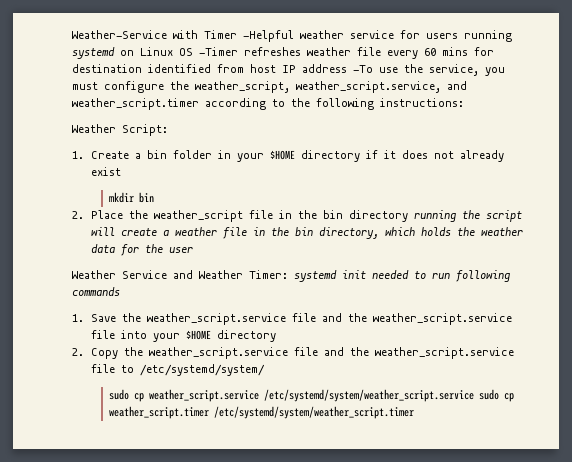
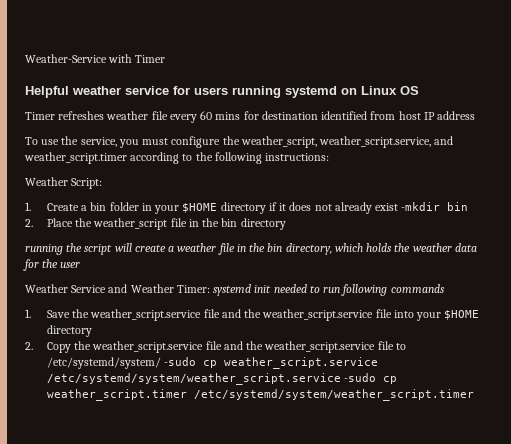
[243,30,294,42] -Helpful -> [25,86,69,98] // Helpful
[199,47,238,56] -Timer -> [25,112,55,120] // Timer
[353,65,373,73] -To -> [25,137,38,145] // To
[109,192,135,203] // mkdir -> [401,202,441,211] -mkdir
(408, 216) none -> (286, 224) //
[109,389,130,400] // sudo -> [164,357,197,366] -sudo
[479,389,500,400] sudo -> [344,373,377,382] -sudo

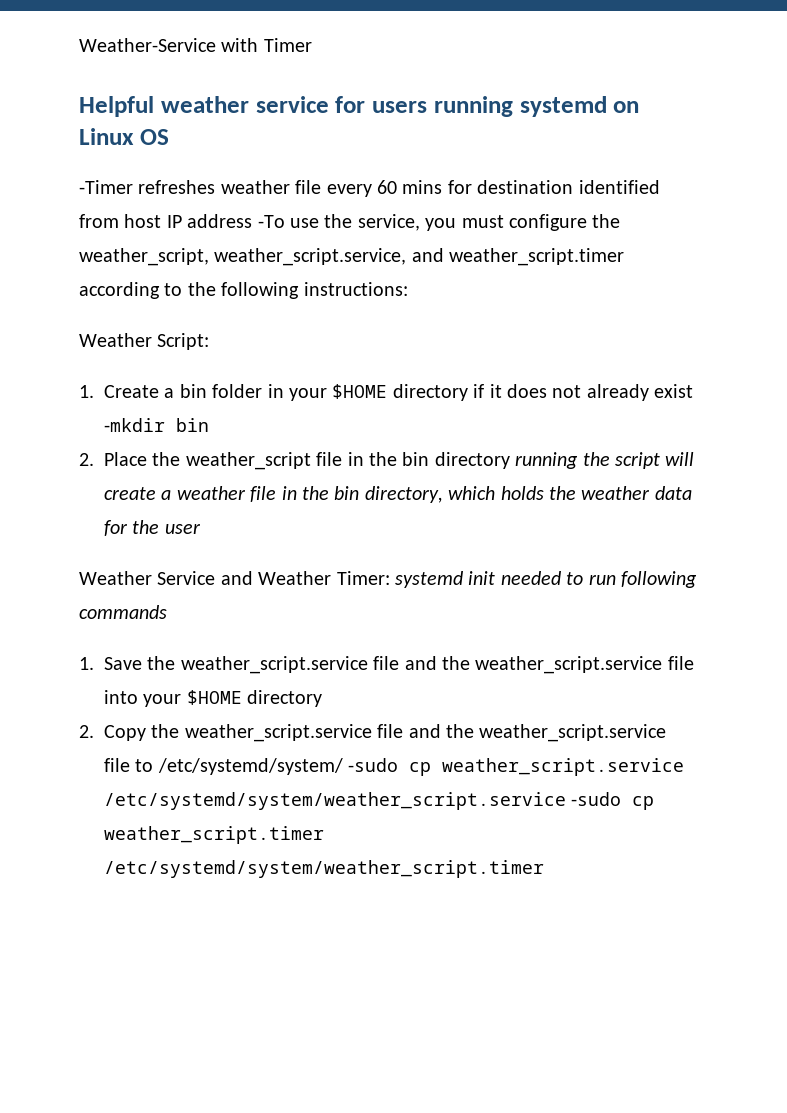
[25,112,55,120] Timer -> [79,180,133,194] -Timer
[25,137,38,145] // To -> [257,215,285,228] -To
(286, 224) // -> (510, 460) none

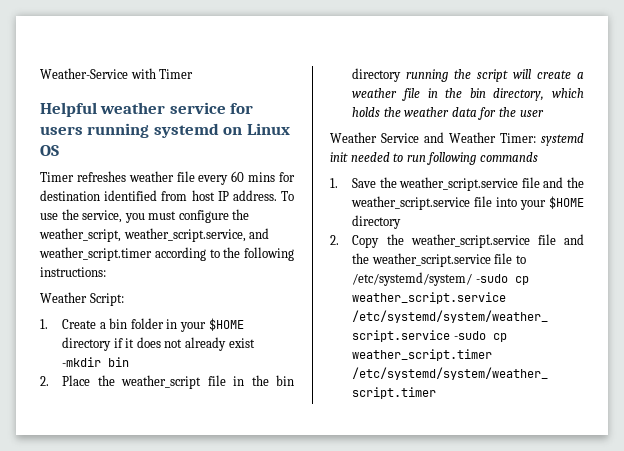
[79,180,133,194] -Timer -> [40,172,74,182] Timer
[187,214,285,228] address -To -> [232,190,294,201] address. To

